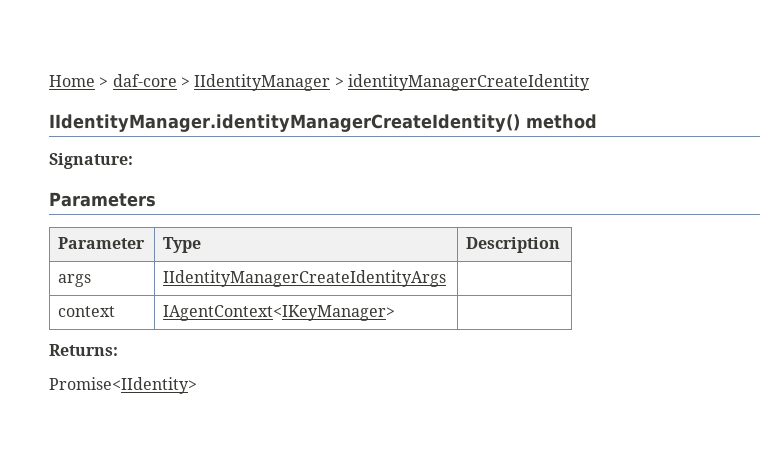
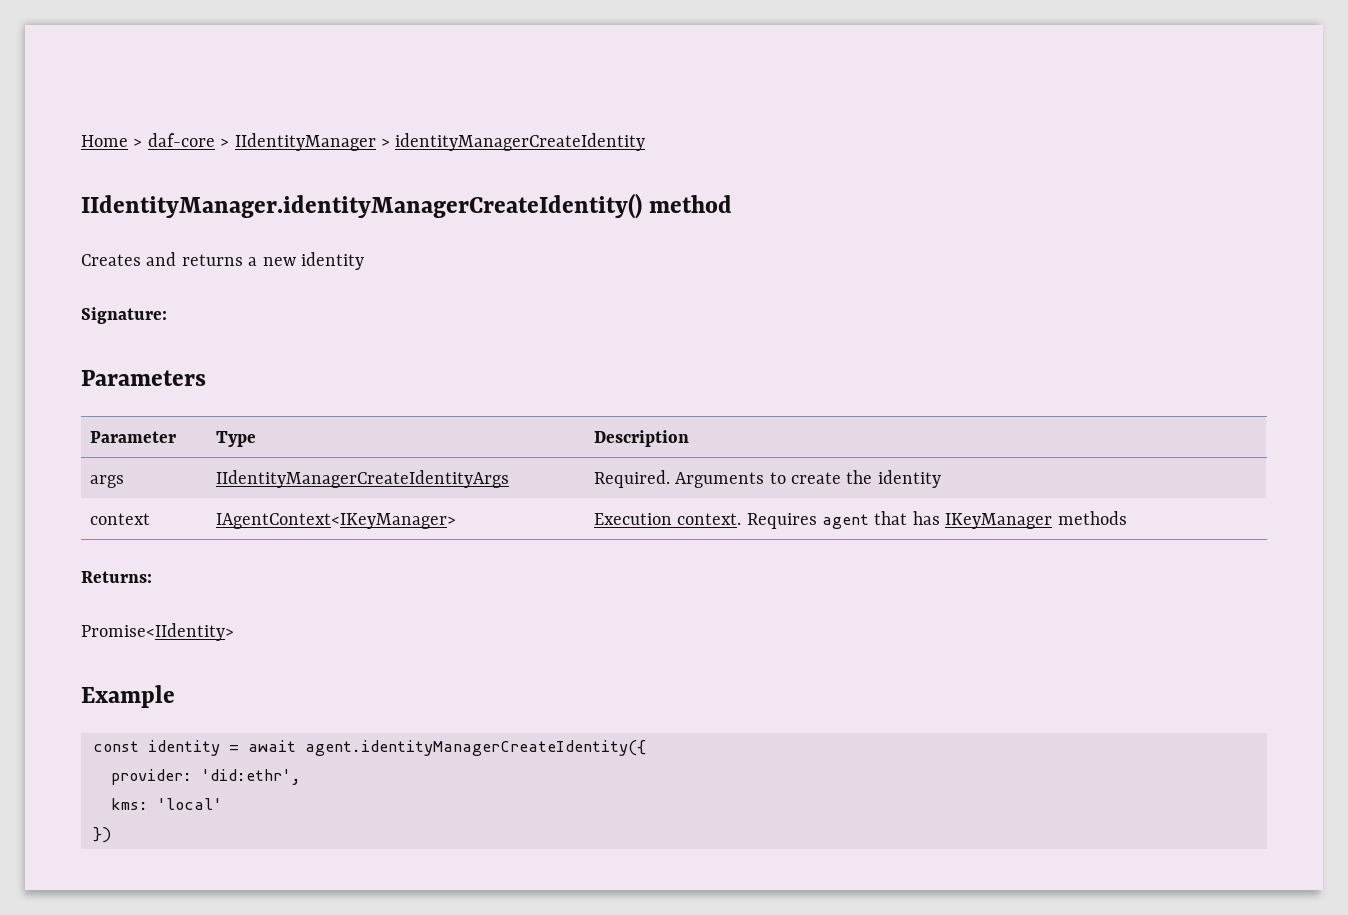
(597, 121) none -> [81,252,364,270] // Creates and returns a new identity
[58,306,116,317] [163,305,396,321] [49,344,118,356] [49,377,197,394] // context | IAgentContext<IKeyManager> | // Returns: // Promise<IIdentity> -> [593,470,941,488] [89,513,150,525] [215,513,456,529] [593,511,1127,529] [81,571,152,583] [81,623,234,641] [81,685,175,708] [93,740,646,756] [111,769,301,785] [111,798,222,810] [93,827,111,843] Required. Arguments to create the identity // context | IAgentContext<IKeyManager> | Execution context. Requires agent that has IKeyManager methods // Returns: // Promise<IIdentity> // Example // const identity = await agent.identityManagerCreateIdentity({ // provider: 'did:ethr', // kms: 'local' // })

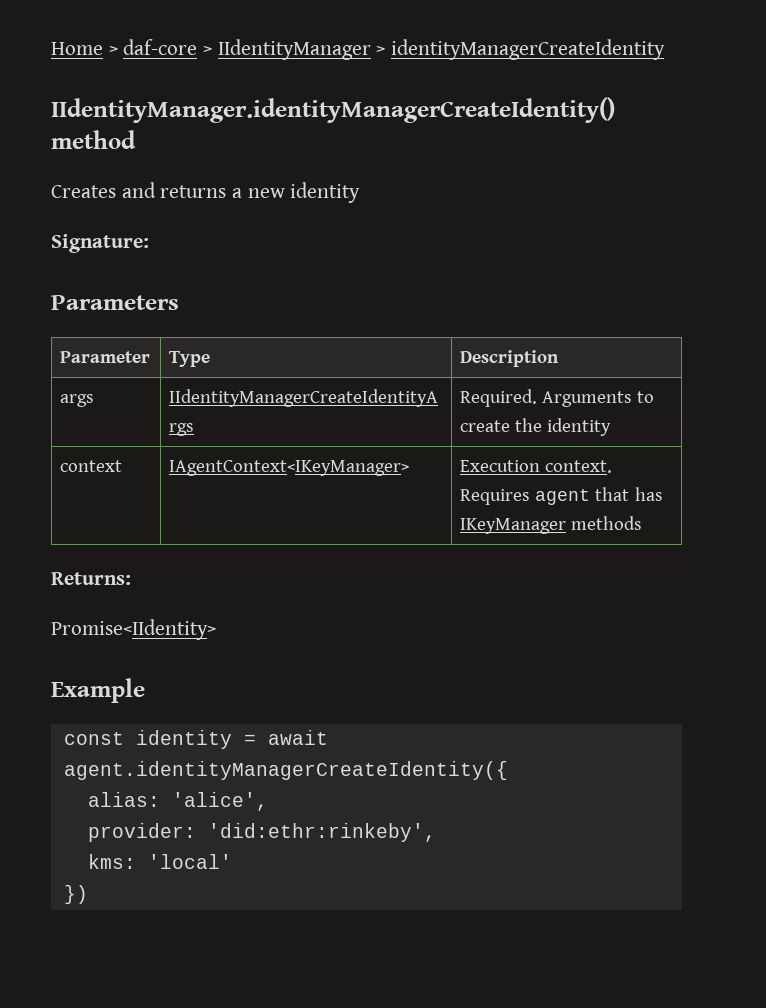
(646, 748) none -> [87,792,268,811] // alias: 'alice',
[201,769,301,785] 'did:ethr', -> [207,823,436,842] 'did:ethr:rinkeby',

